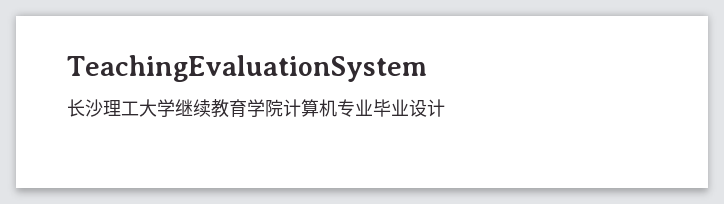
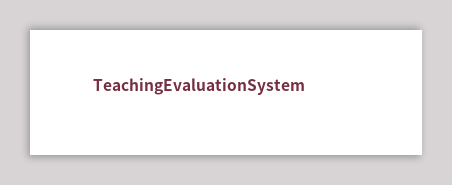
[67,99,445,118] // 长沙理工大学继续教育学院计算机专业毕业设计 -> (305, 86) none

